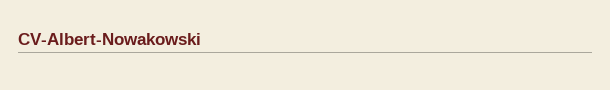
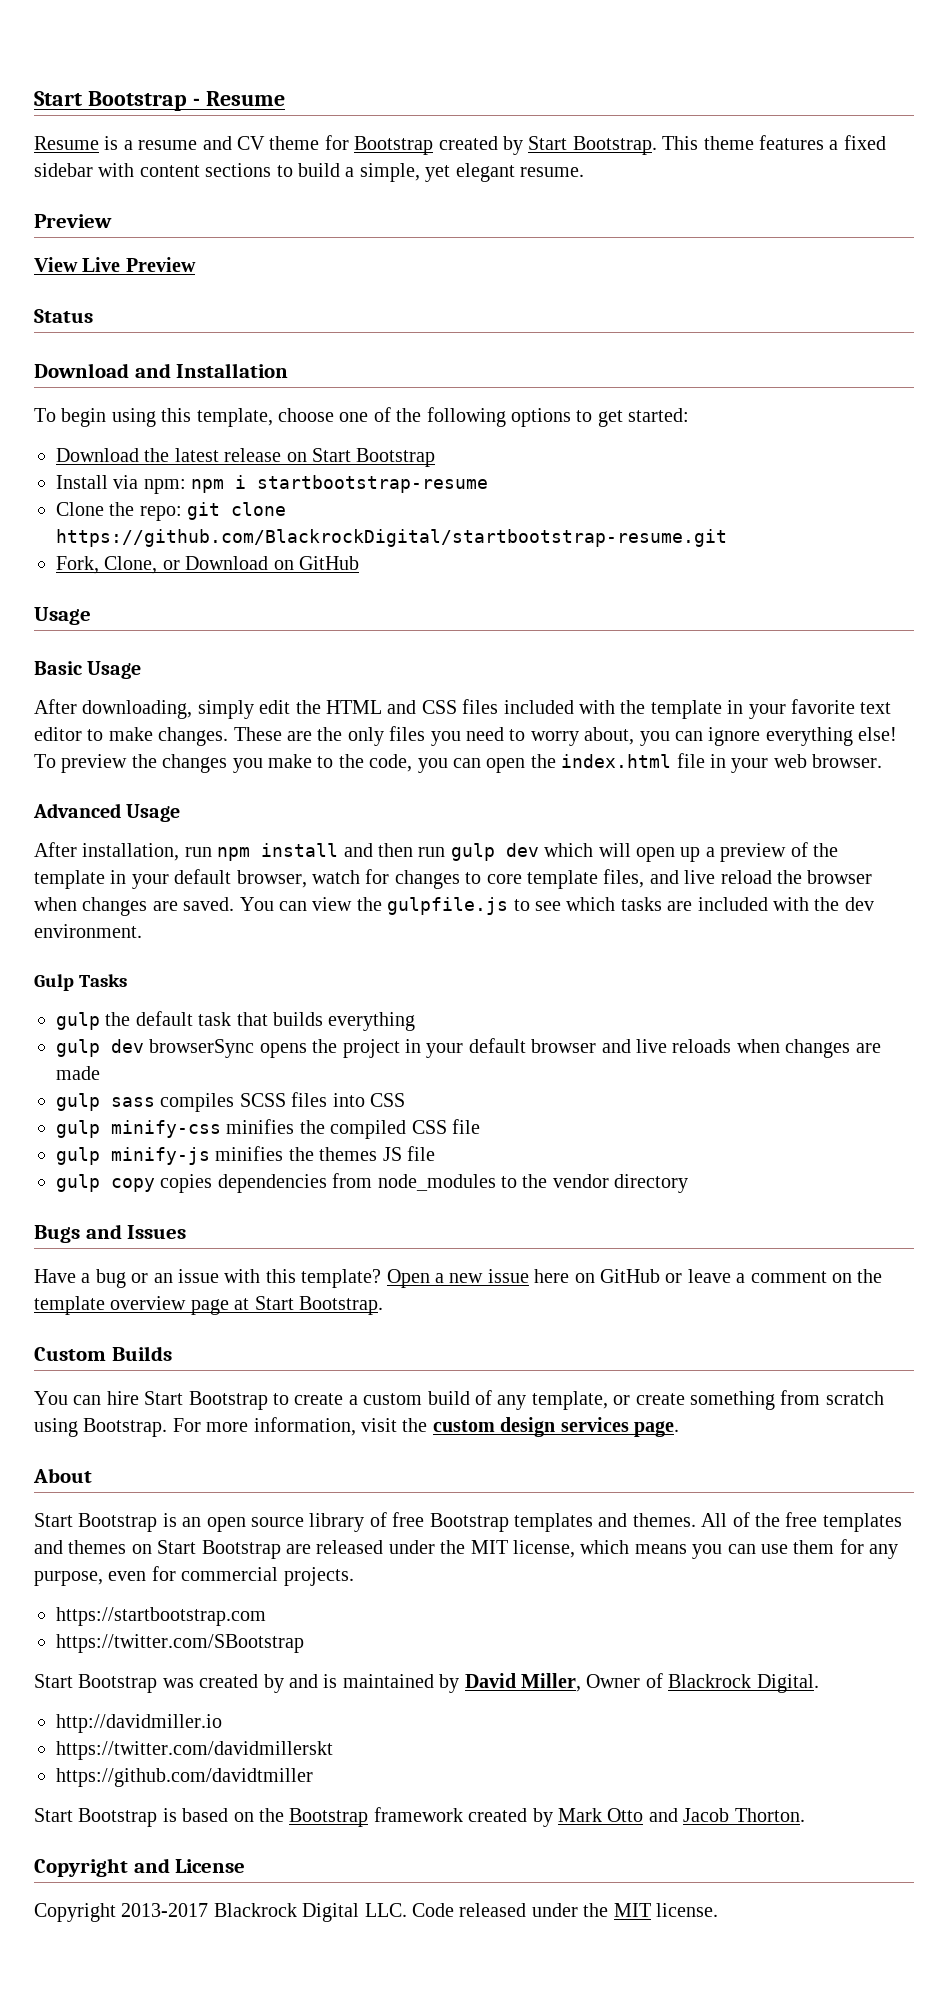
[18,33,201,45] CV-Albert-Nowakowski -> [34,91,285,111] [34,135,886,155] [34,163,584,182] [34,214,112,228] [34,257,196,272] [34,309,93,323] [34,363,289,378] [34,407,690,427] [56,448,436,467] [56,475,489,494] [56,502,287,521] [56,529,727,547] [56,556,359,574] [34,607,91,625] [34,661,142,679] [34,699,892,719] [34,726,898,746] [34,753,883,773] [33,803,181,822] [34,842,838,862] [34,869,873,889] [34,897,874,916] [34,924,142,938] [34,974,128,991] [56,1011,416,1031] [56,1038,881,1058] [56,1066,100,1080] [56,1092,405,1112] [56,1119,480,1139] [56,1146,435,1165] [56,1173,689,1193] [34,1224,187,1243] [34,1269,883,1288] [34,1296,383,1315] [34,1346,172,1361] [34,1390,884,1410] [34,1417,679,1437] [33,1468,92,1483] [34,1512,902,1532] [34,1539,899,1559] [34,1566,354,1586] [56,1607,266,1626] [56,1634,304,1653] [34,1673,819,1693] [56,1714,222,1733] [56,1741,333,1760] [56,1768,313,1787] [34,1807,805,1827] [34,1858,246,1877] [34,1903,718,1922] Start Bootstrap - Resume // Resume is a resume and CV theme for Bootstrap created by Start Bootstrap. This theme features a fixed sidebar with content sections to build a simple, yet elegant resume. // Preview // View Live Preview // Status // Download and Installation // To begin using this template, choose one of the following options to get started: // Download the latest release on Start Bootstrap // Install via npm: npm i startbootstrap-resume // Clone the repo: git clone https://github.com/BlackrockDigital/startbootstrap-resume.git // Fork, Clone, or Download on GitHub // Usage // Basic Usage // After downloading, simply edit the HTML and CSS files included with the template in your favorite text editor to make changes. These are the only files you need to worry about, you can ignore everything else! To preview the changes you make to the code, you can open the index.html file in your web browser. // Advanced Usage // After installation, run npm install and then run gulp dev which will open up a preview of the template in your default browser, watch for changes to core template files, and live reload the browser when changes are saved. You can view the gulpfile.js to see which tasks are included with the dev environment. // Gulp Tasks // gulp the default task that builds everything // gulp dev browserSync opens the project in your default browser and live reloads when changes are made // gulp sass compiles SCSS files into CSS // gulp minify-css minifies the compiled CSS file // gulp minify-js minifies the themes JS file // gulp copy copies dependencies from node_modules to the vendor directory // Bugs and Issues // Have a bug or an issue with this template? Open a new issue here on GitHub or leave a comment on the template overview page at Start Bootstrap. // Custom Builds // You can hire Start Bootstrap to create a custom build of any template, or create something from scratch using Bootstrap. For more information, visit the custom design services page. // About // Start Bootstrap is an open source library of free Bootstrap templates and themes. All of the free templates and themes on Start Bootstrap are released under the MIT license, which means you can use them for any purpose, even for commercial projects. // https://startbootstrap.com // https://twitter.com/SBootstrap // Start Bootstrap was created by and is maintained by David Miller, Owner of Blackrock Digital. // http://davidmiller.io // https://twitter.com/davidmillerskt // https://github.com/davidtmiller // Start Bootstrap is based on the Bootstrap framework created by Mark Otto and Jacob Thorton. // Copyright and License // Copyright 2013-2017 Blackrock Digital LLC. Code released under the MIT license.

